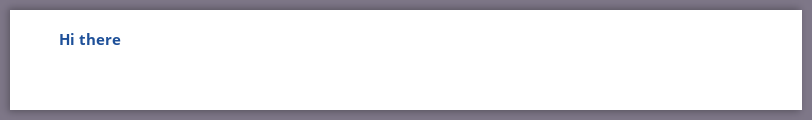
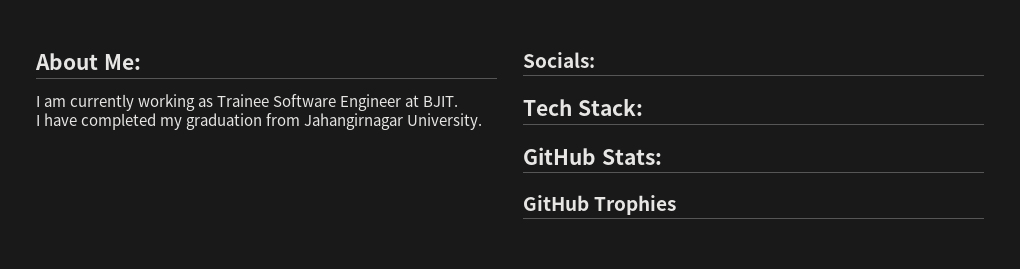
[59,33,121,45] Hi there -> [35,53,141,70] [36,94,459,111] [36,113,483,130] [523,52,595,68] [523,99,643,116] [523,147,662,165] [523,195,677,215] About Me: // I am currently working as Trainee Software Engineer at BJIT. // I have completed my graduation from Jahangirnagar University. // Socials: // Tech Stack: // GitHub Stats: // GitHub Trophies

